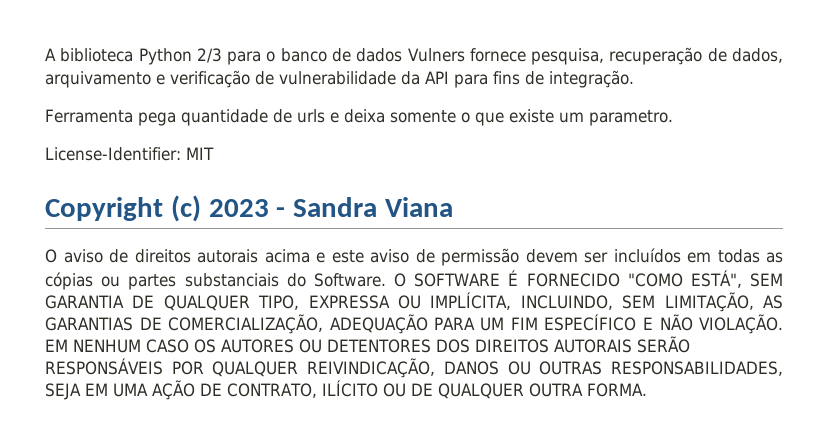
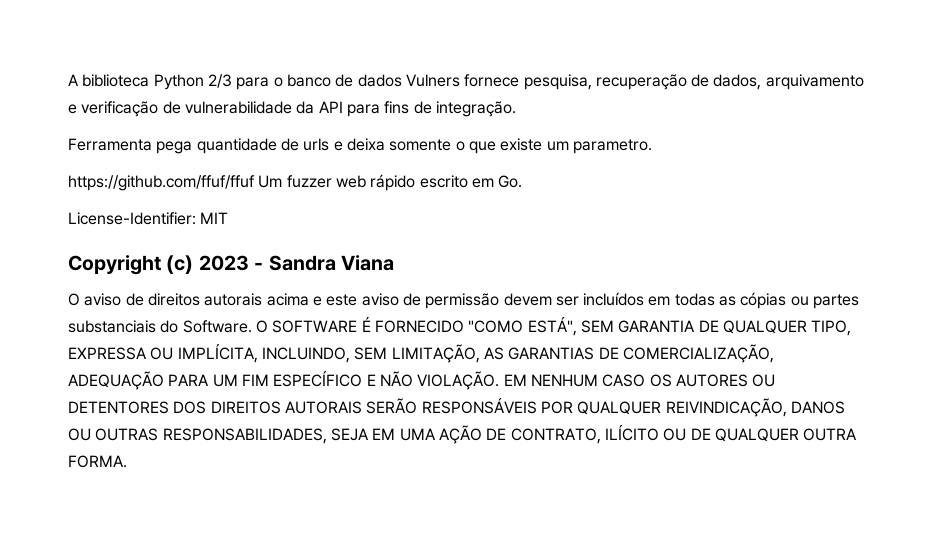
(673, 118) none -> [68,174,523,191] // https://github.com/ffuf/ffuf Um fuzzer web rápido escrito em Go.

